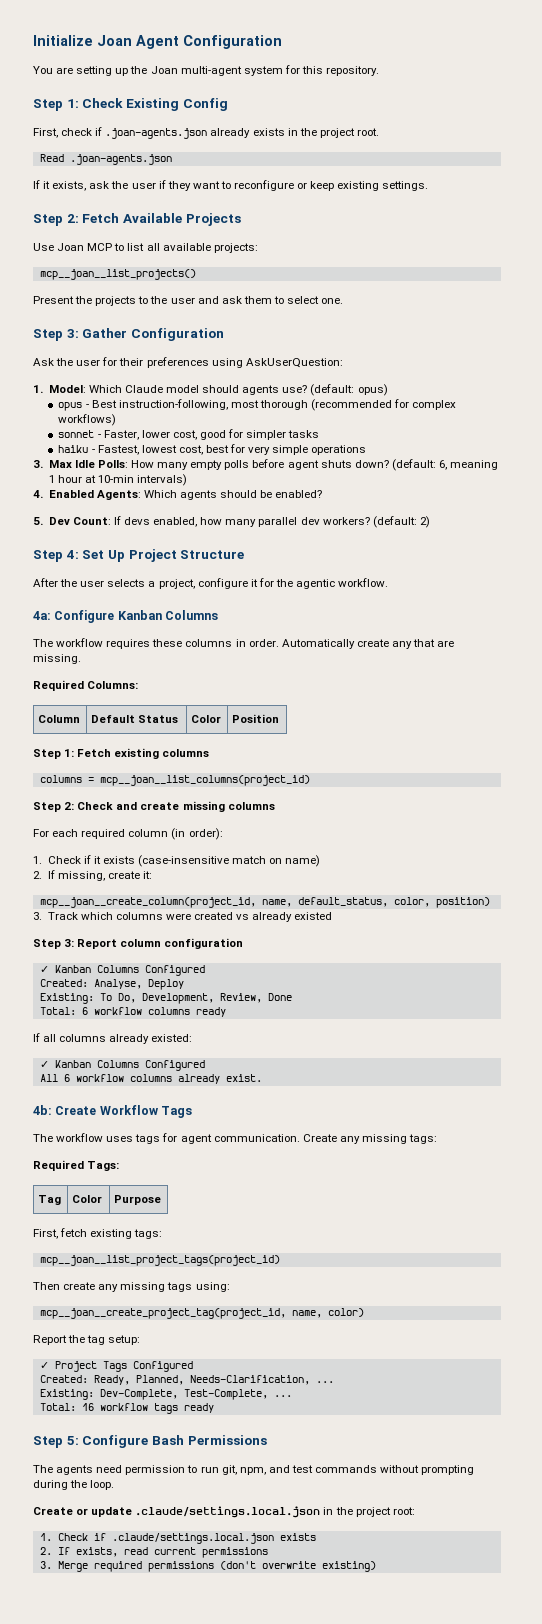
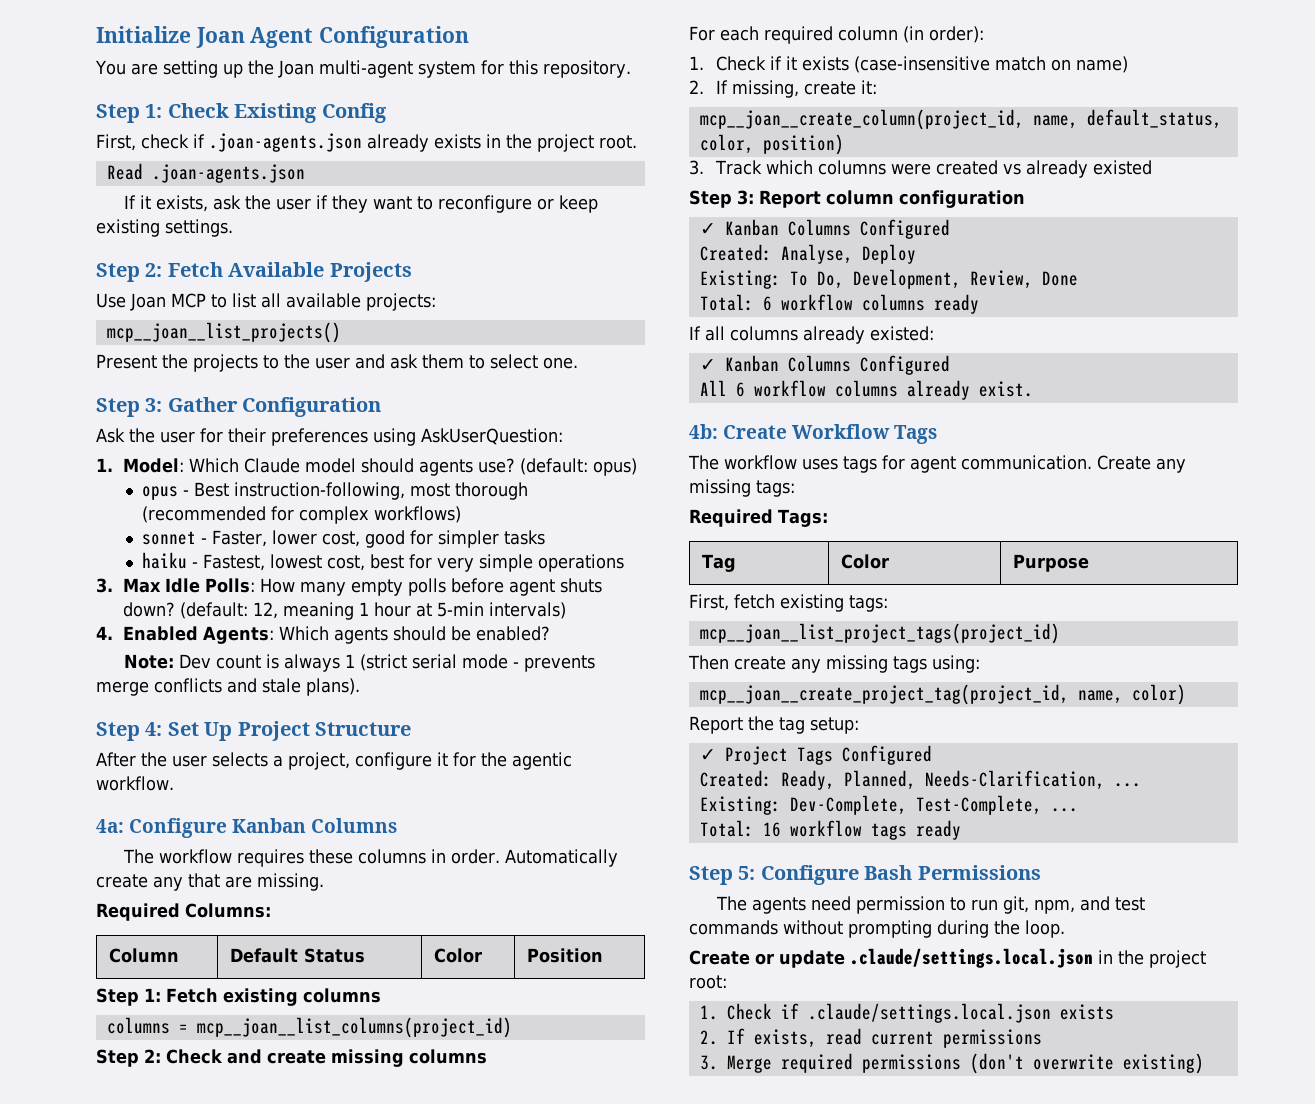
[439,460,448,470] 6, -> [252,602,278,619] 12,
[98,475,135,483] 10-min -> [436,602,484,617] 5-min
[33,516,430,528] 5. Dev Count: If devs enabled, how many parallel dev workers? (default: 2) -> [123,654,595,672] [96,678,360,696] Note: Dev count is always 1 (strict serial mode - prevents merge conflicts and stale plans).

